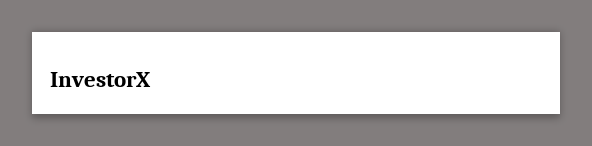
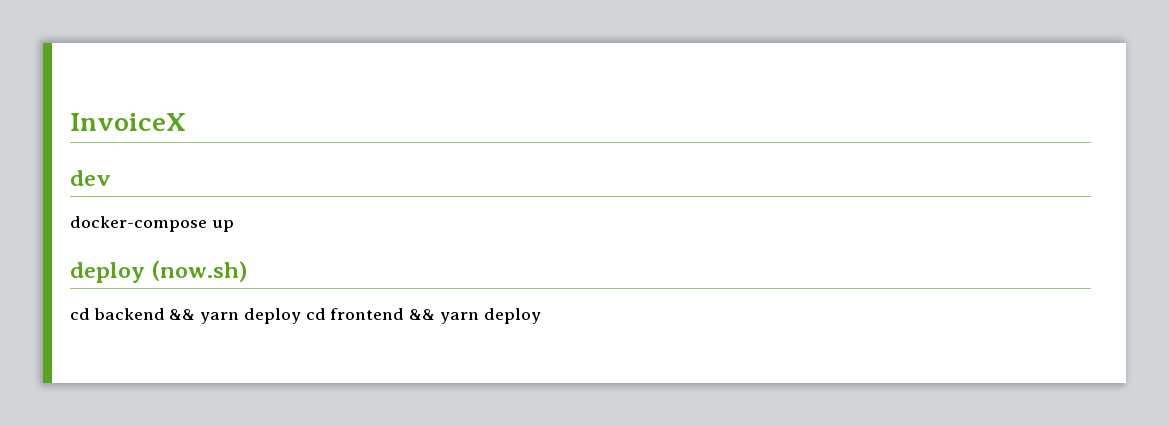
[50,72,151,87] InvestorX -> [70,113,186,131] [70,170,111,186] [70,216,234,232] [70,260,248,283] [70,308,541,324] InvoiceX // dev // docker-compose up // deploy (now.sh) // cd backend && yarn deploy cd frontend && yarn deploy

